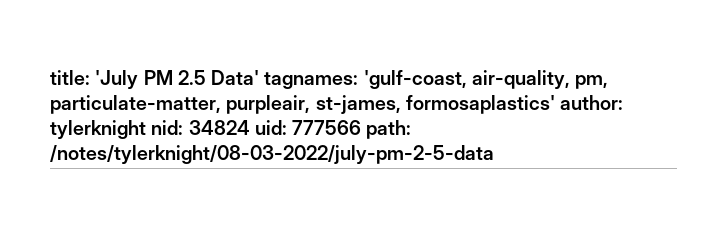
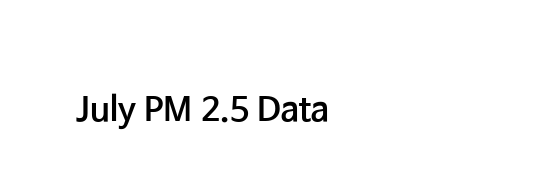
[50,70,609,89] [50,95,624,114] [50,120,412,139] [50,145,494,164] title: 'July PM 2.5 Data' tagnames: 'gulf-coast, air-quality, pm, particulate-matter, purpleair, st-james, formosaplastics' author: tylerknight nid: 34824 uid: 777566 path: /notes/tylerknight/08-03-2022/july-pm-2-5-data -> [76,93,330,130] July PM 2.5 Data

